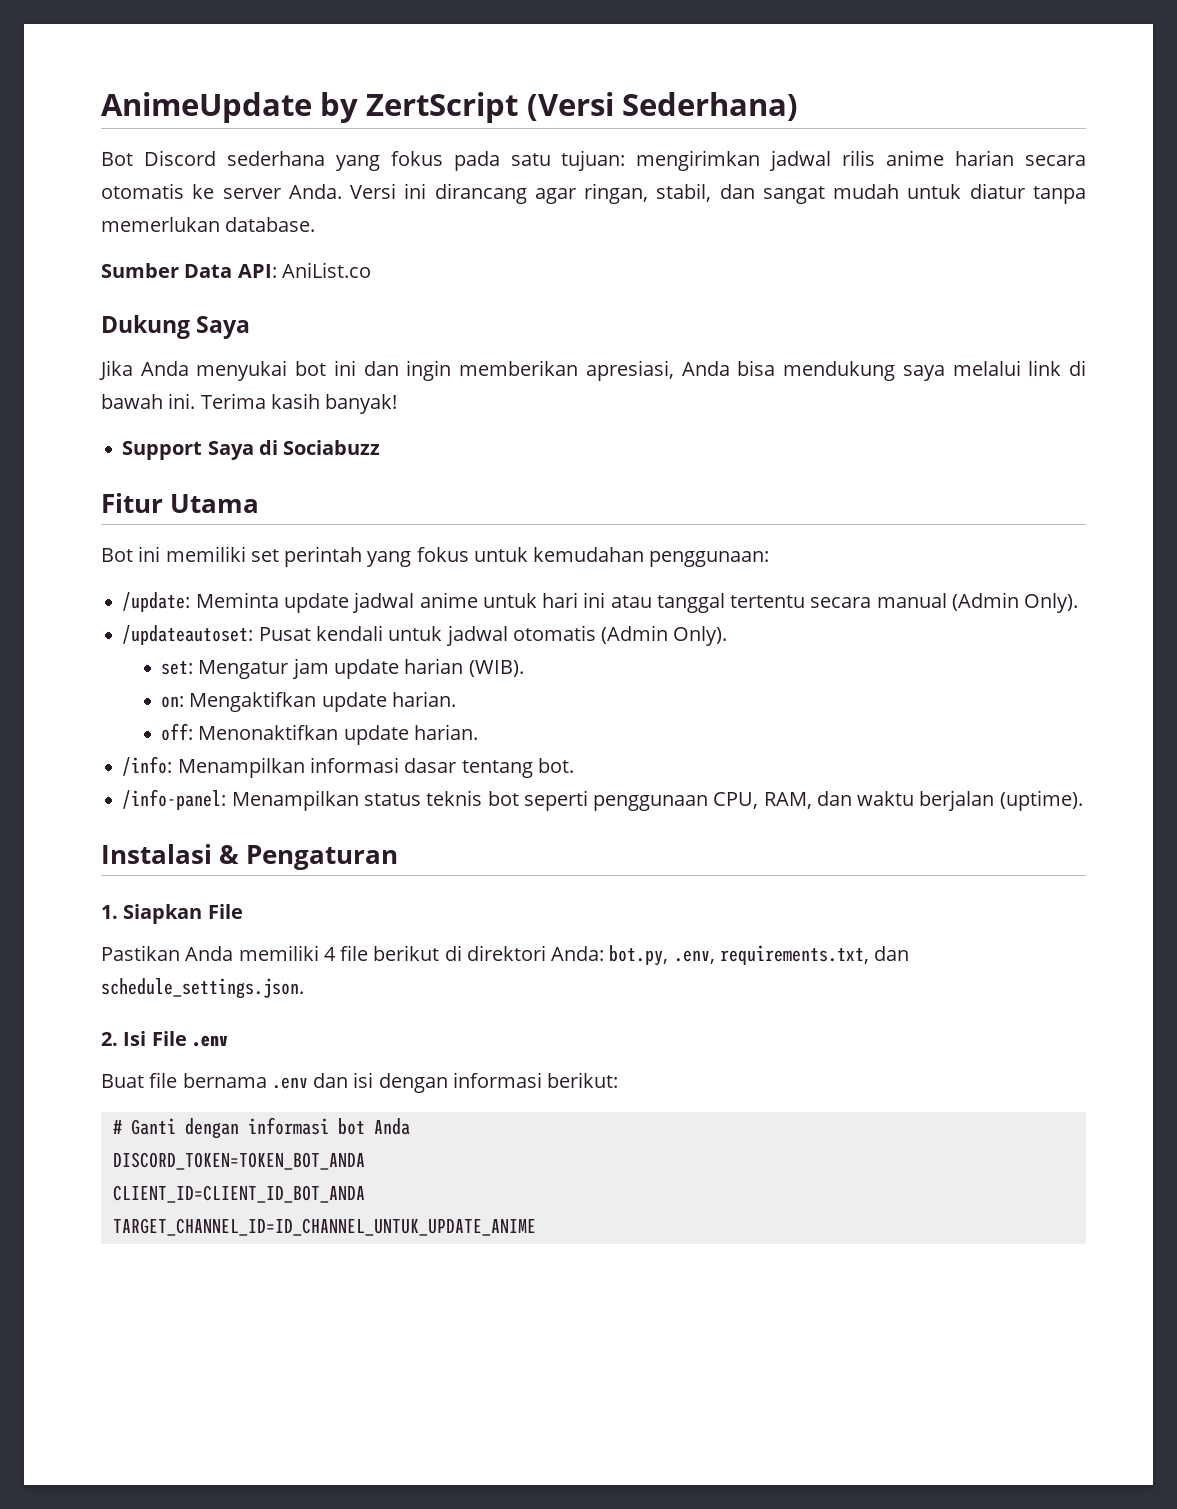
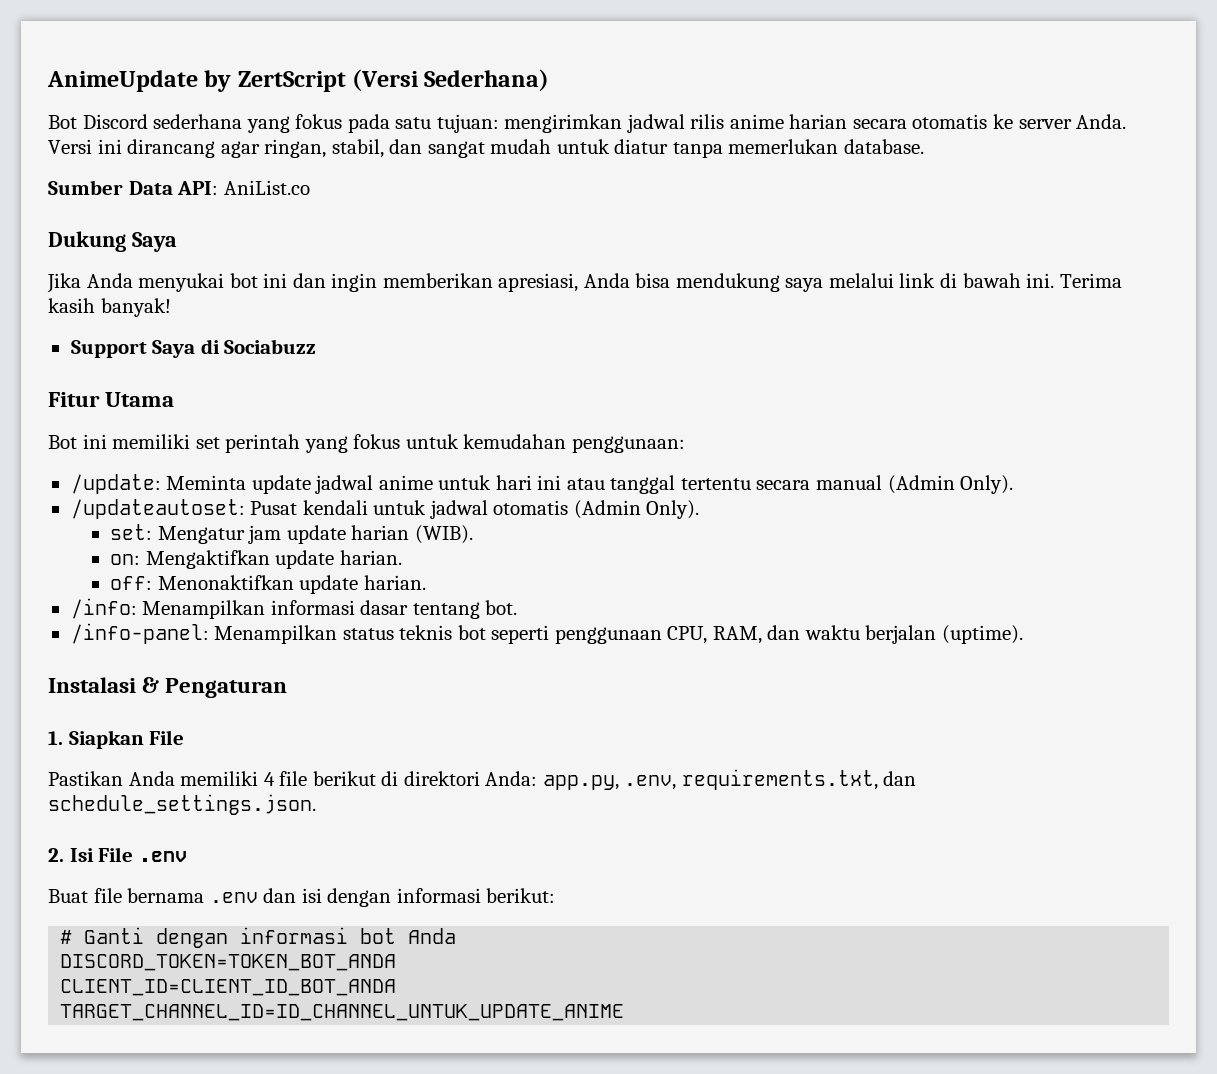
[609,945,669,966] bot.py, -> [542,775,619,790] app.py,

